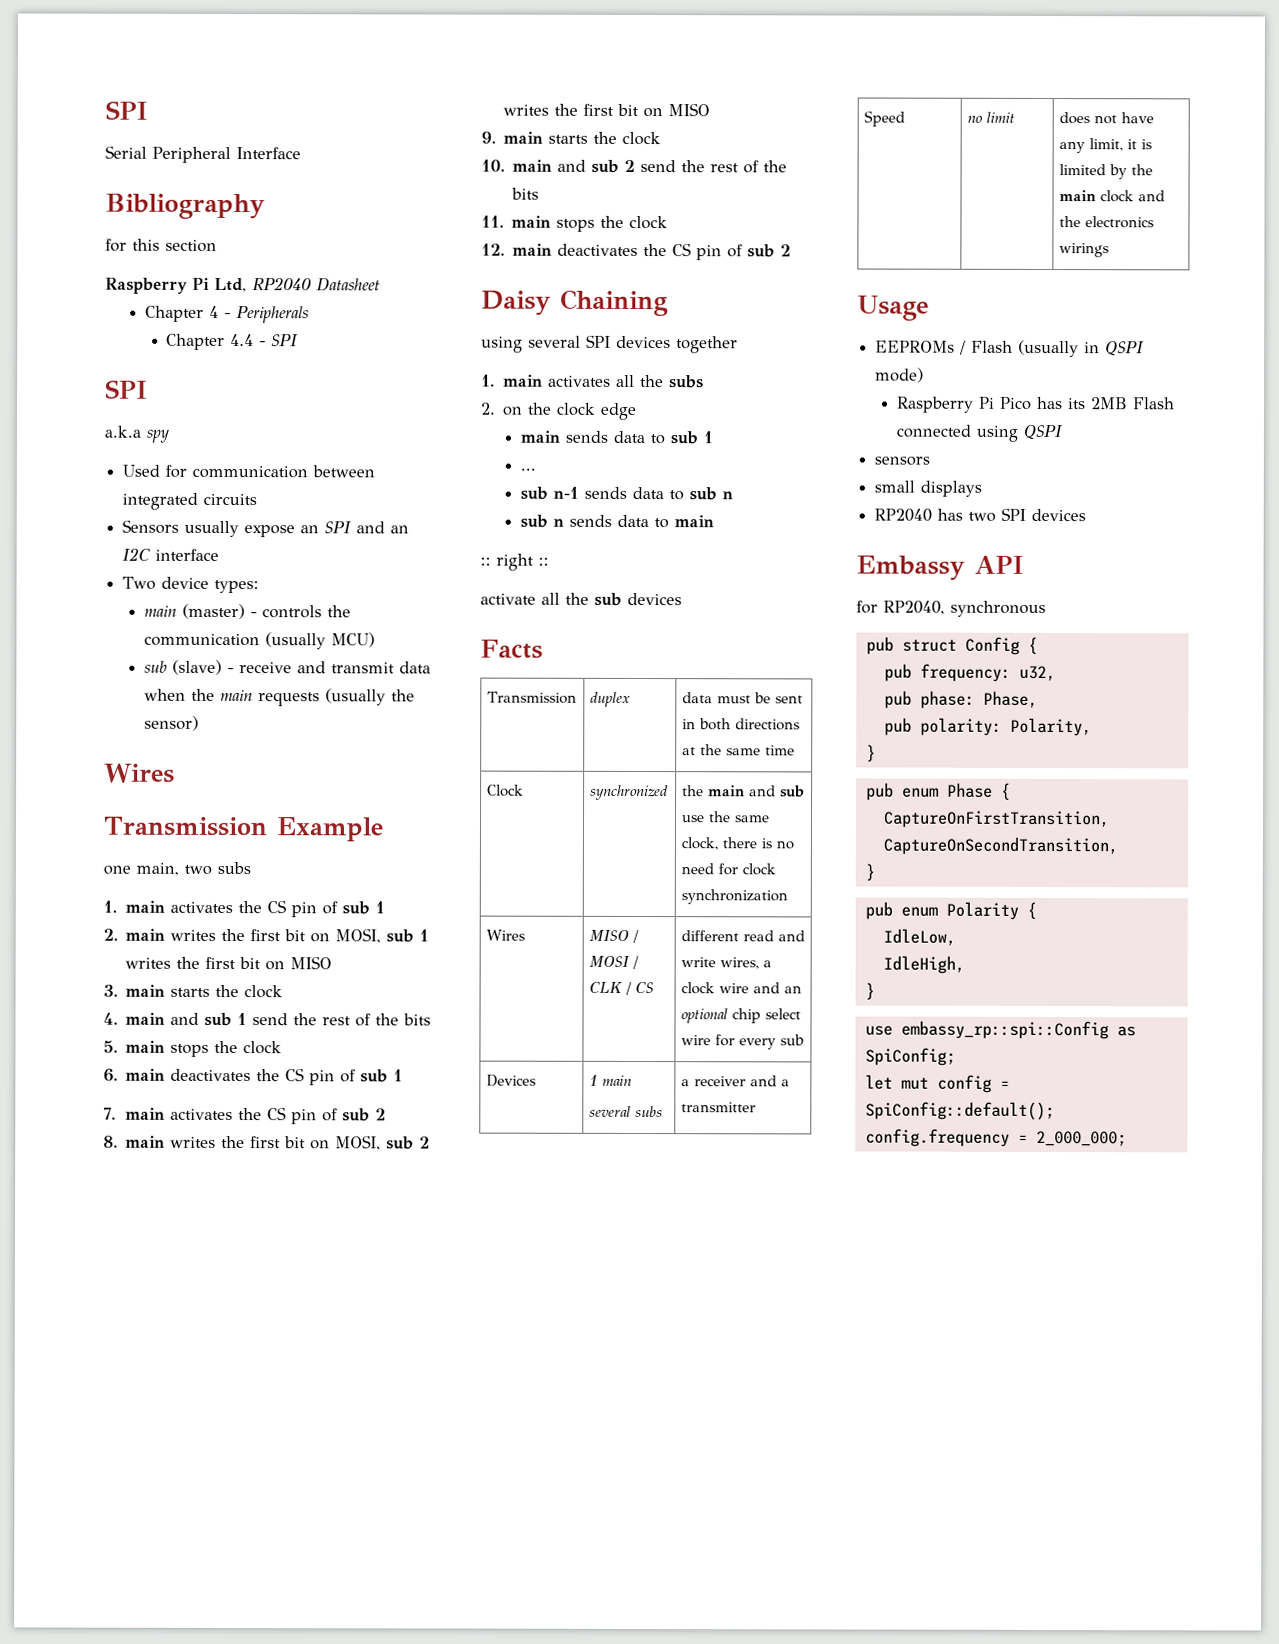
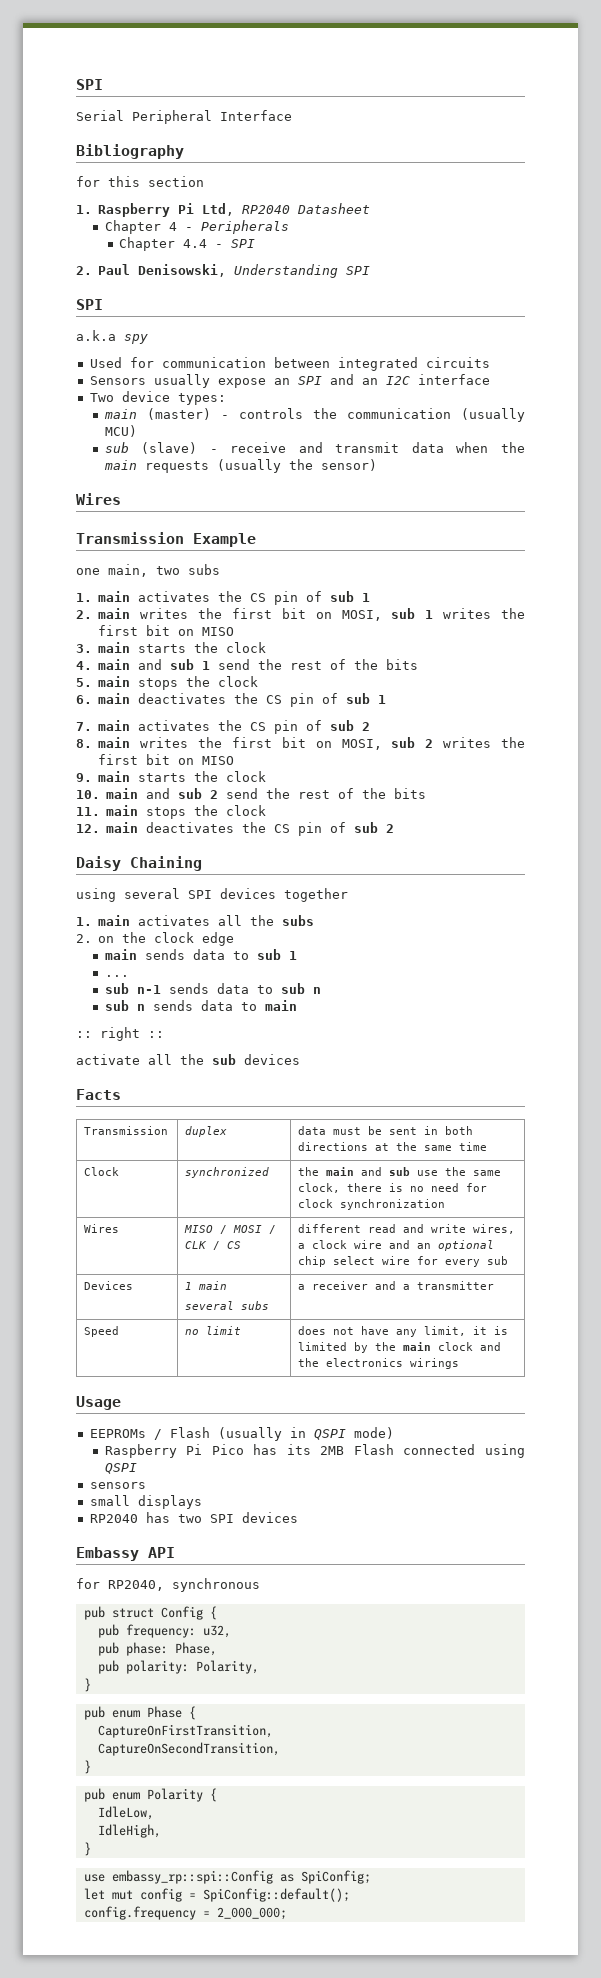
(217, 245) none -> [76,205,92,214] 1.
(300, 340) none -> [76,264,371,278] // 2. Paul Denisowski, Understanding SPI

